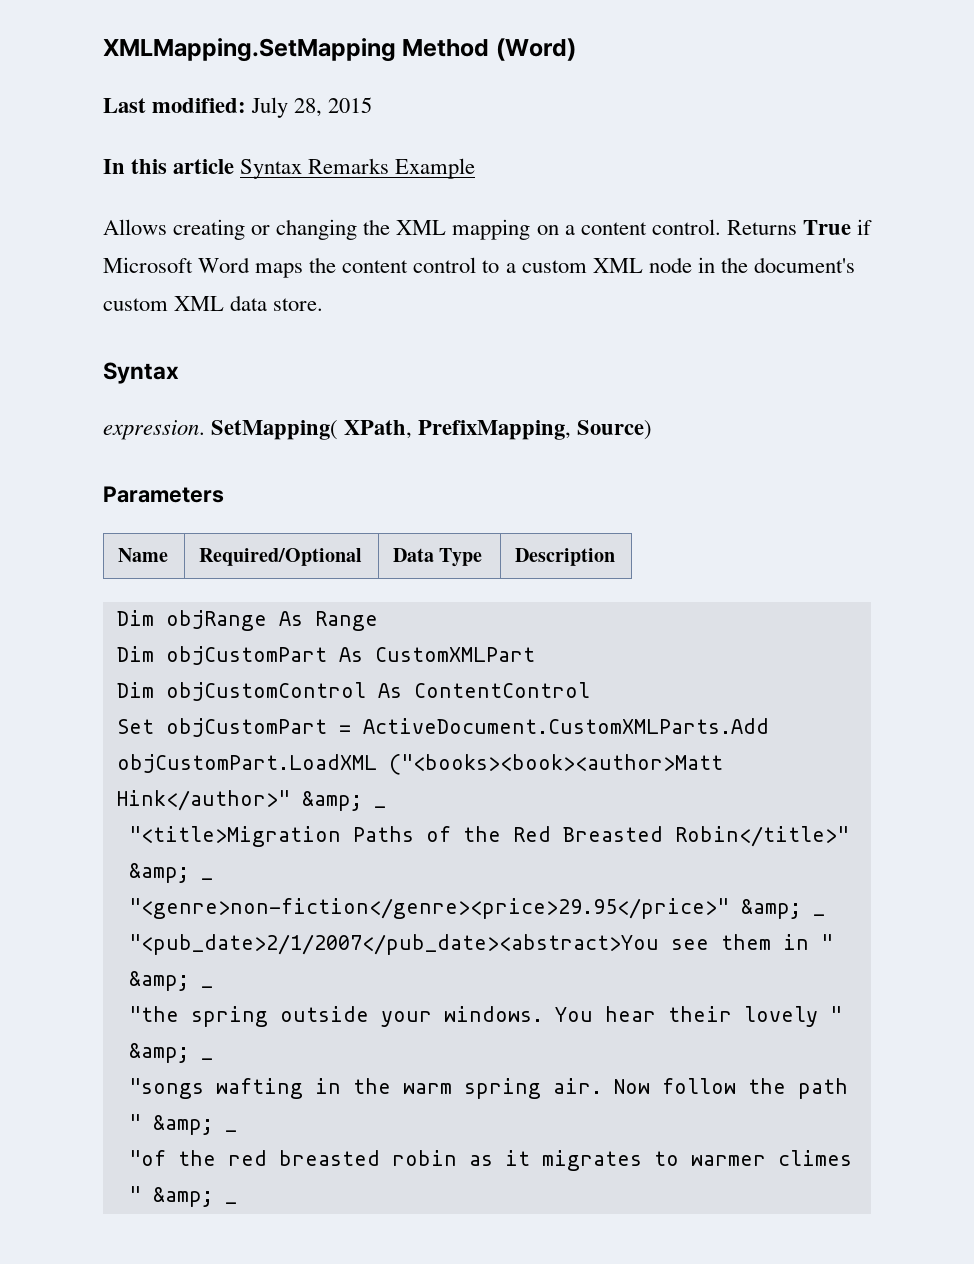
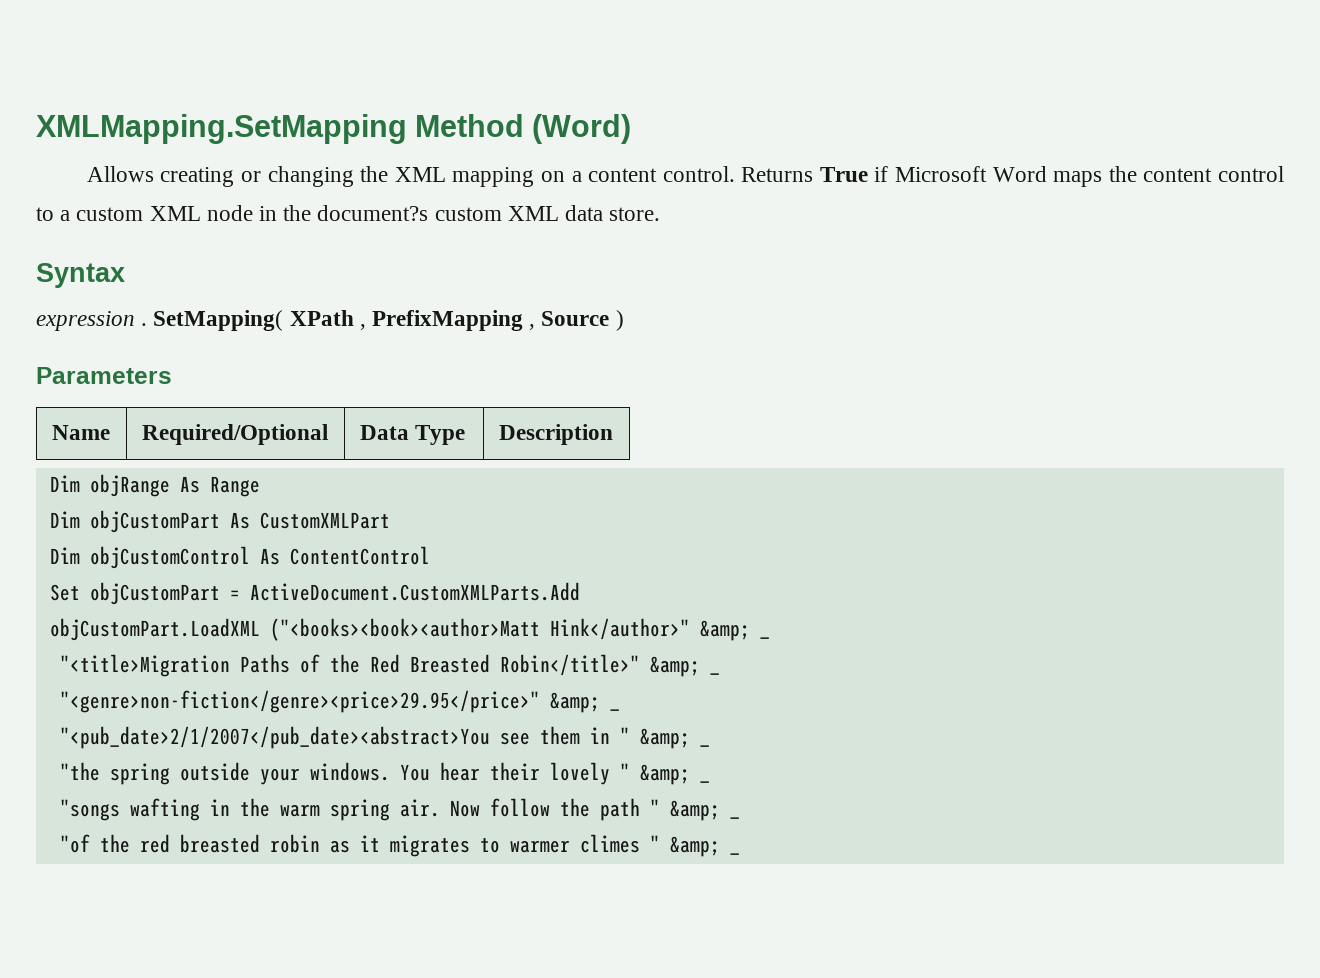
[103,97,373,118] [103,158,476,179] // Last modified: July 28, 2015 // In this article Syntax Remarks Example -> (632, 129) none
[753,257,855,273] document's -> [317,205,429,221] document?s
[103,420,653,440] expression. SetMapping( XPath, PrefixMapping, Source) -> [36,310,624,331] expression . SetMapping( XPath , PrefixMapping , Source )

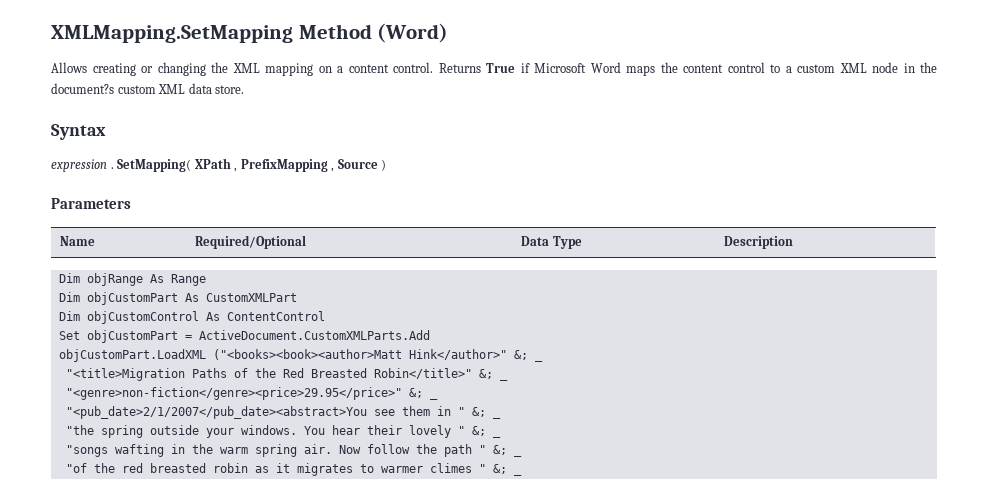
[699,620,750,641] &amp; -> [513,350,528,360] &;
[649,656,700,677] &amp; -> [478,369,493,379] &;
[549,692,600,713] &amp; -> [408,388,423,398] &;
[639,728,690,749] &amp; -> [471,407,486,417] &;
[639,764,690,785] &amp; -> [471,426,486,436] &;
[669,800,720,821] &amp; -> [492,445,507,455] &;
[669,836,720,857] &amp; -> [492,464,507,474] &;

